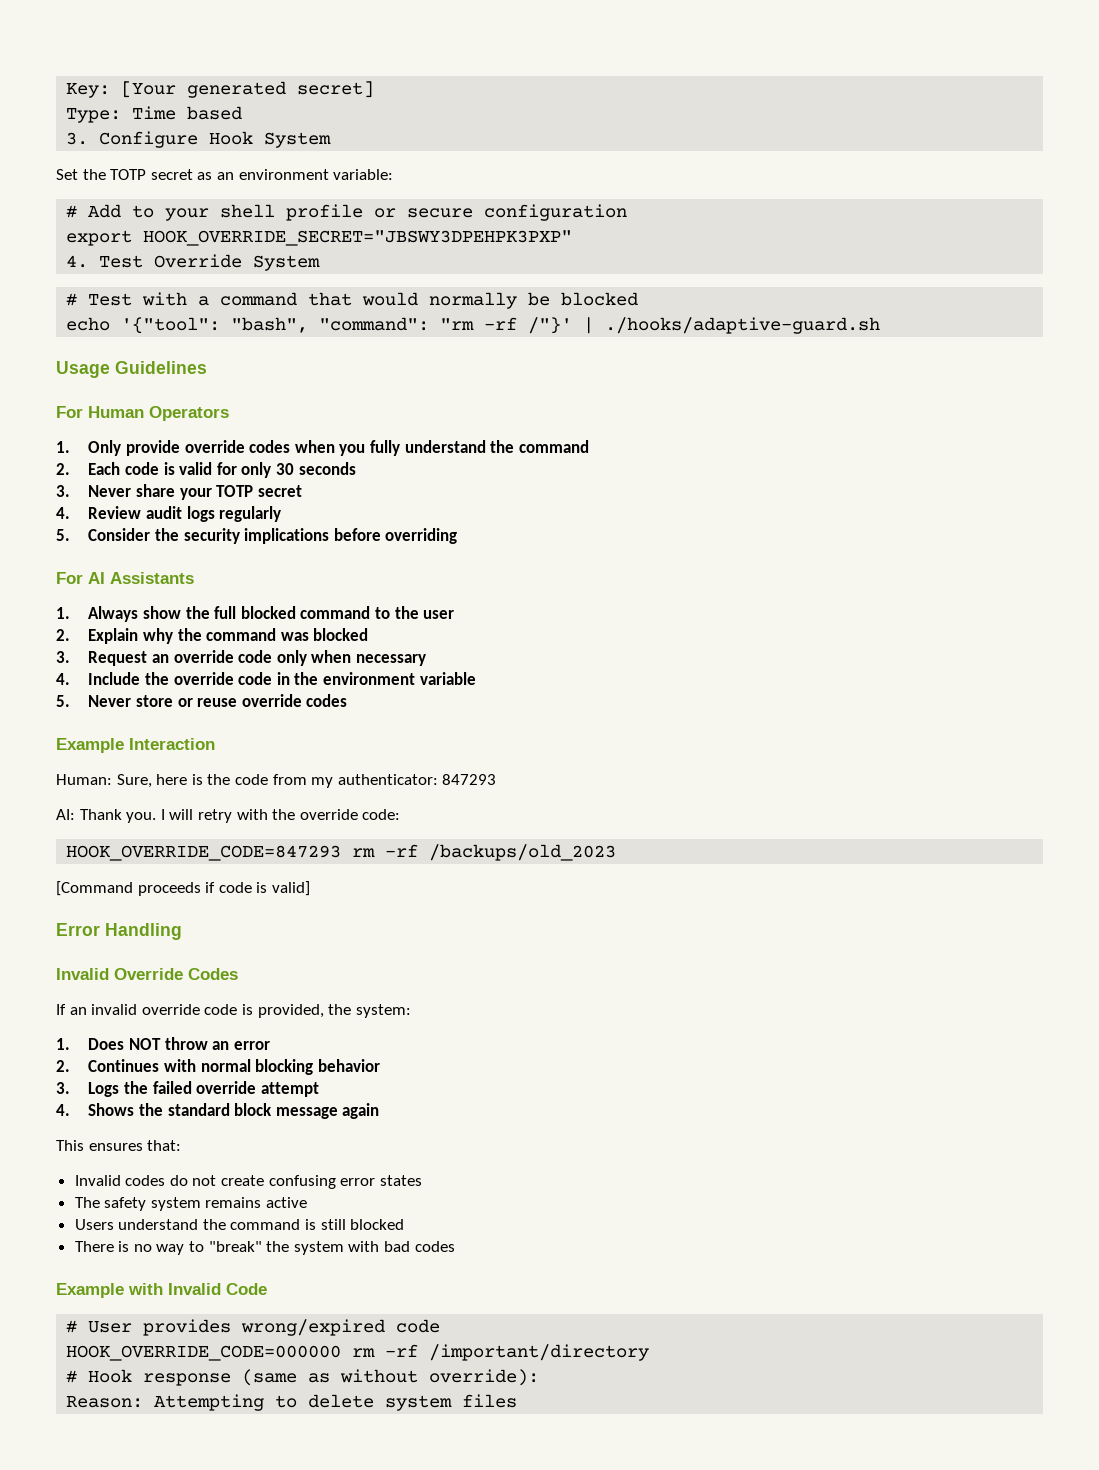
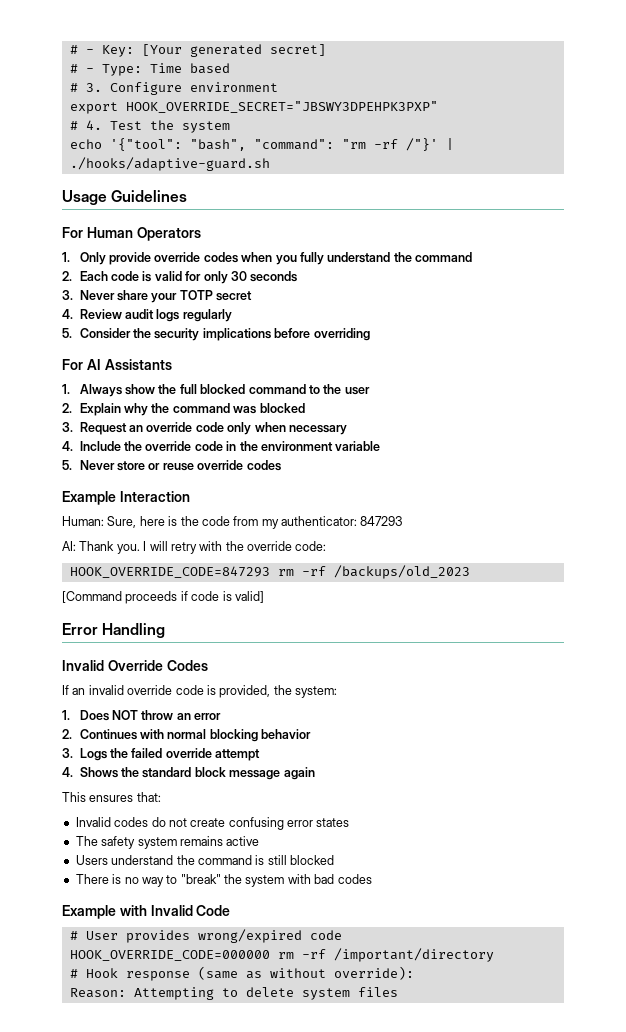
(66, 90) none -> [69,45,94,54] # -
(375, 89) none -> [69,64,94,73] # -
(243, 113) none -> [69,83,78,92] #
[209,131,332,148] [56,169,394,180] [66,204,628,221] Hook System // Set the TOTP secret as an environment variable: // # Add to your shell profile or secure configuration -> [189,82,278,92] environment
(573, 238) none -> [69,121,78,130] #
[154,254,321,271] [66,292,639,309] Override System // # Test with a command that would normally be blocked -> [149,120,230,133] the system

